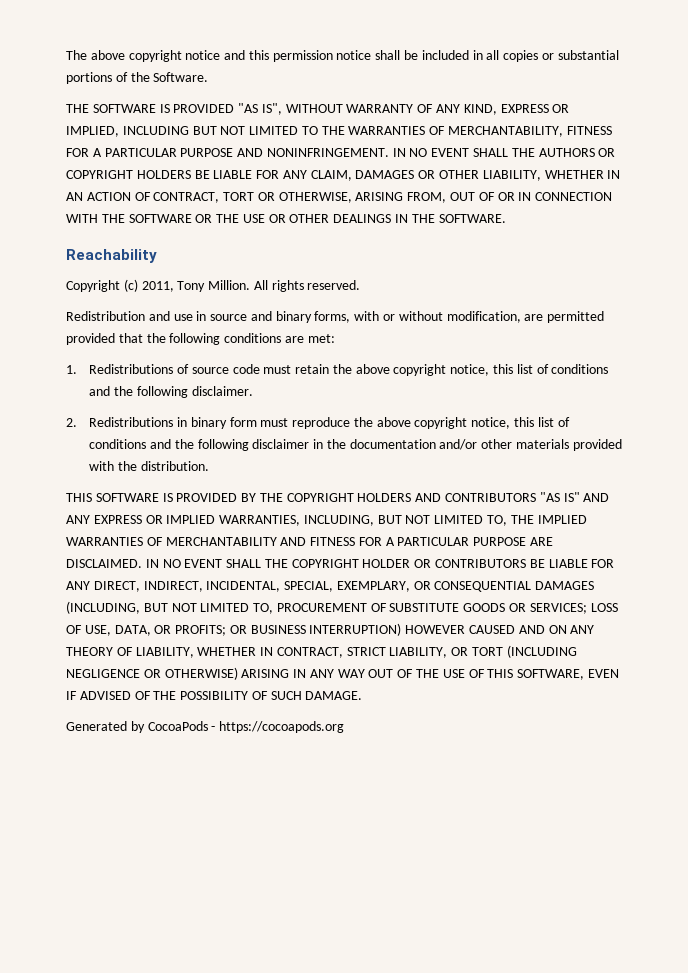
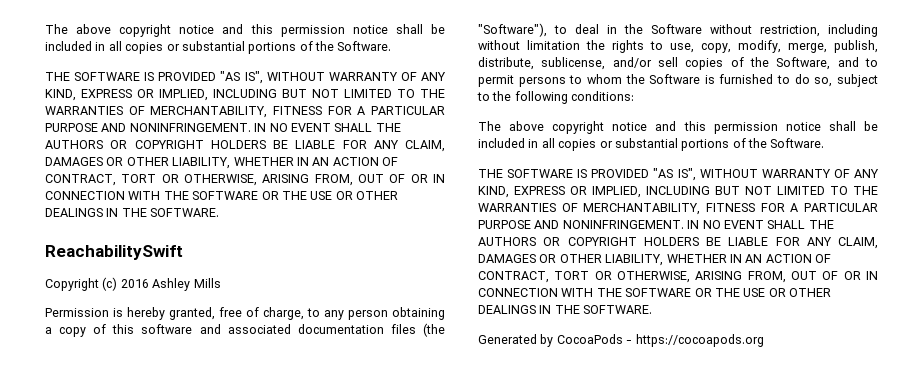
[66,249,157,263] Reachability -> [45,245,183,260] ReachabilitySwift
[141,280,361,292] [66,311,605,323] [66,333,335,345] [66,364,609,376] [89,386,253,398] [66,417,570,429] [89,439,622,451] [89,461,209,471] [66,492,610,502] [66,515,587,526] [66,537,554,546] [66,559,615,568] [66,581,595,592] [66,601,618,614] [66,623,595,636] [66,645,577,658] [66,667,619,680] [66,691,363,700] 2011, Tony Million. All rights reserved. // Redistribution and use in source and binary forms, with or without modification, are permitted provided that the following conditions are met: // 1. Redistributions of source code must retain the above copyright notice, this list of conditions and the following disclaimer. // 2. Redistributions in binary form must reproduce the above copyright notice, this list of conditions and the following disclaimer in the documentation and/or other materials provided with the distribution. // THIS SOFTWARE IS PROVIDED BY THE COPYRIGHT HOLDERS AND CONTRIBUTORS "AS IS" AND ANY EXPRESS OR IMPLIED WARRANTIES, INCLUDING, BUT NOT LIMITED TO, THE IMPLIED WARRANTIES OF MERCHANTABILITY AND FITNESS FOR A PARTICULAR PURPOSE ARE DISCLAIMED. IN NO EVENT SHALL THE COPYRIGHT HOLDER OR CONTRIBUTORS BE LIABLE FOR ANY DIRECT, INDIRECT, INCIDENTAL, SPECIAL, EXEMPLARY, OR CONSEQUENTIAL DAMAGES (INCLUDING, BUT NOT LIMITED TO, PROCUREMENT OF SUBSTITUTE GOODS OR SERVICES; LOSS OF USE, DATA, OR PROFITS; OR BUSINESS INTERRUPTION) HOWEVER CAUSED AND ON ANY THEORY OF LIABILITY, WHETHER IN CONTRACT, STRICT LIABILITY, OR TORT (INCLUDING NEGLIGENCE OR OTHERWISE) ARISING IN ANY WAY OUT OF THE USE OF THIS SOFTWARE, EVEN IF ADVISED OF THE POSSIBILITY OF SUCH DAMAGE. -> [120,278,221,291] [45,307,445,320] [45,323,445,337] [478,23,878,37] [478,40,878,53] [478,57,878,70] [478,74,878,87] [477,91,635,104] [478,121,878,134] [478,138,825,151] [478,168,879,181] [478,186,878,198] [478,203,878,215] [478,220,834,229] [478,237,878,249] [478,254,831,266] [478,271,878,283] [478,288,831,297] [478,305,653,314] 2016 Ashley Mills // Permission is hereby granted, free of charge, to any person obtaining a copy of this software and associated documentation files (the "Software"), to deal in the Software without restriction, including without limitation the rights to use, copy, modify, merge, publish, distribute, sublicense, and/or sell copies of the Software, and to permit persons to whom the Software is furnished to do so, subject to the following conditions: // The above copyright notice and this permission notice shall be included in all copies or substantial portions of the Software. // THE SOFTWARE IS PROVIDED "AS IS", WITHOUT WARRANTY OF ANY KIND, EXPRESS OR IMPLIED, INCLUDING BUT NOT LIMITED TO THE WARRANTIES OF MERCHANTABILITY, FITNESS FOR A PARTICULAR PURPOSE AND NONINFRINGEMENT. IN NO EVENT SHALL THE AUTHORS OR COPYRIGHT HOLDERS BE LIABLE FOR ANY CLAIM, DAMAGES OR OTHER LIABILITY, WHETHER IN AN ACTION OF CONTRACT, TORT OR OTHERWISE, ARISING FROM, OUT OF OR IN CONNECTION WITH THE SOFTWARE OR THE USE OR OTHER DEALINGS IN THE SOFTWARE.

